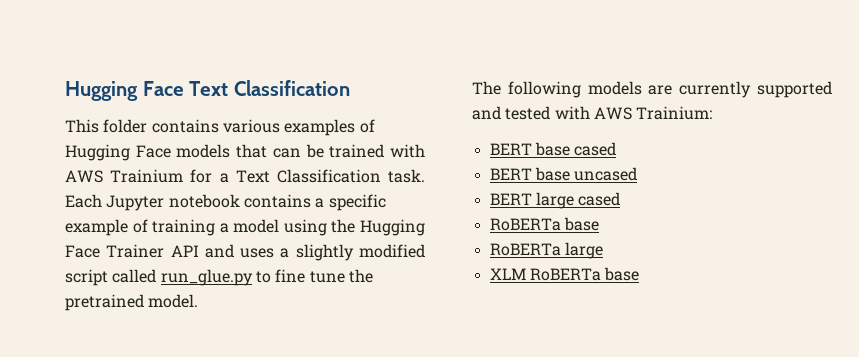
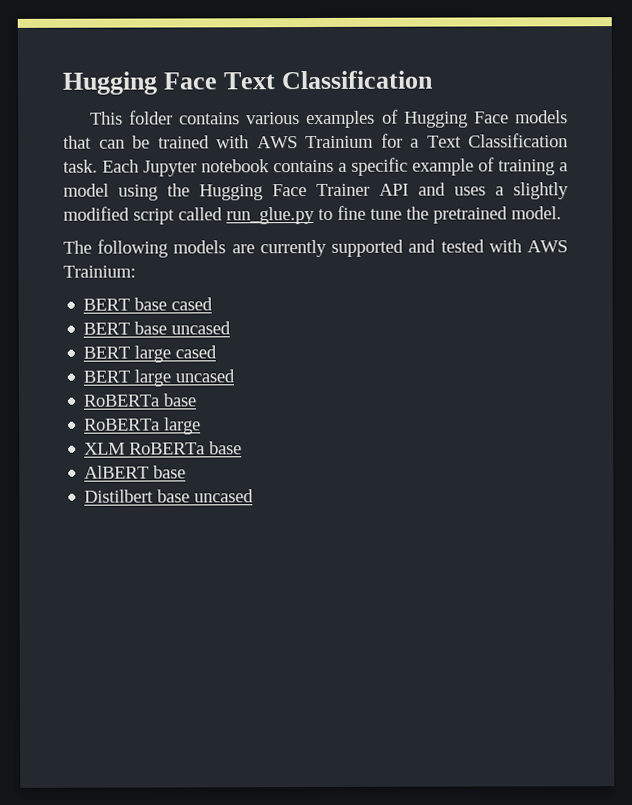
(621, 199) none -> [83,369,236,387] // BERT large uncased
(640, 274) none -> [84,465,187,479] [84,489,255,503] // AlBERT base // Distilbert base uncased

